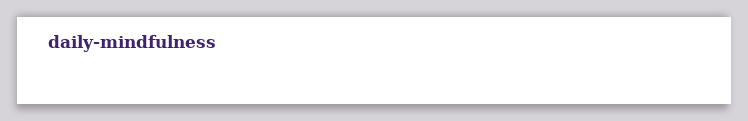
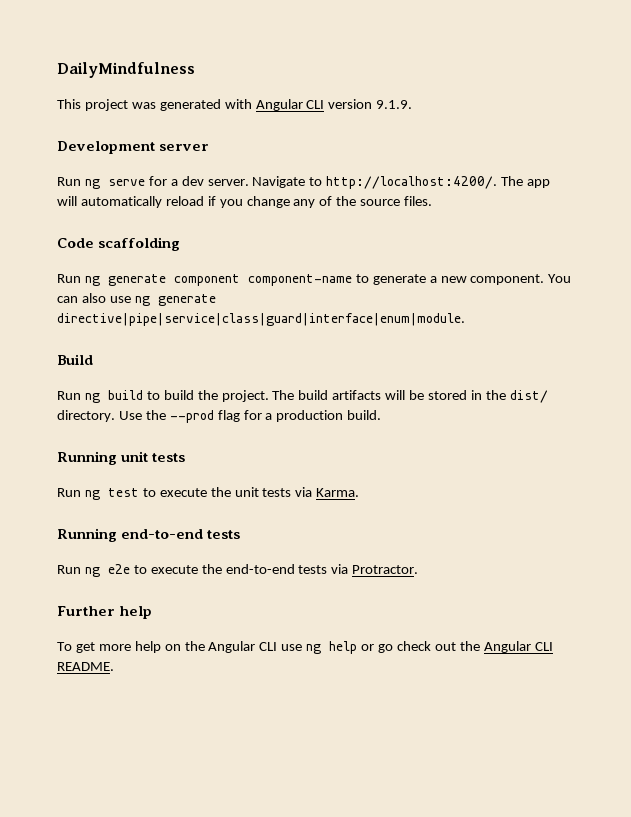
[48,35,216,52] daily-mindfulness -> [57,62,195,78] [57,99,413,111] [57,141,210,154] [57,176,551,189] [57,196,433,208] [57,237,181,251] [57,274,572,286] [57,293,216,306] [57,313,465,326] [57,354,93,365] [57,390,548,403] [57,410,382,423] [57,451,186,465] [57,487,360,500] [57,528,241,542] [57,564,419,577] [57,606,153,619] [57,641,553,654] [57,662,114,671] DailyMindfulness // This project was generated with Angular CLI version 9.1.9. // Development server // Run ng serve for a dev server. Navigate to http://localhost:4200/. The app will automatically reload if you change any of the source files. // Code scaffolding // Run ng generate component component-name to generate a new component. You can also use ng generate directive|pipe|service|class|guard|interface|enum|module. // Build // Run ng build to build the project. The build artifacts will be stored in the dist/ directory. Use the --prod flag for a production build. // Running unit tests // Run ng test to execute the unit tests via Karma. // Running end-to-end tests // Run ng e2e to execute the end-to-end tests via Protractor. // Further help // To get more help on the Angular CLI use ng help or go check out the Angular CLI README.

